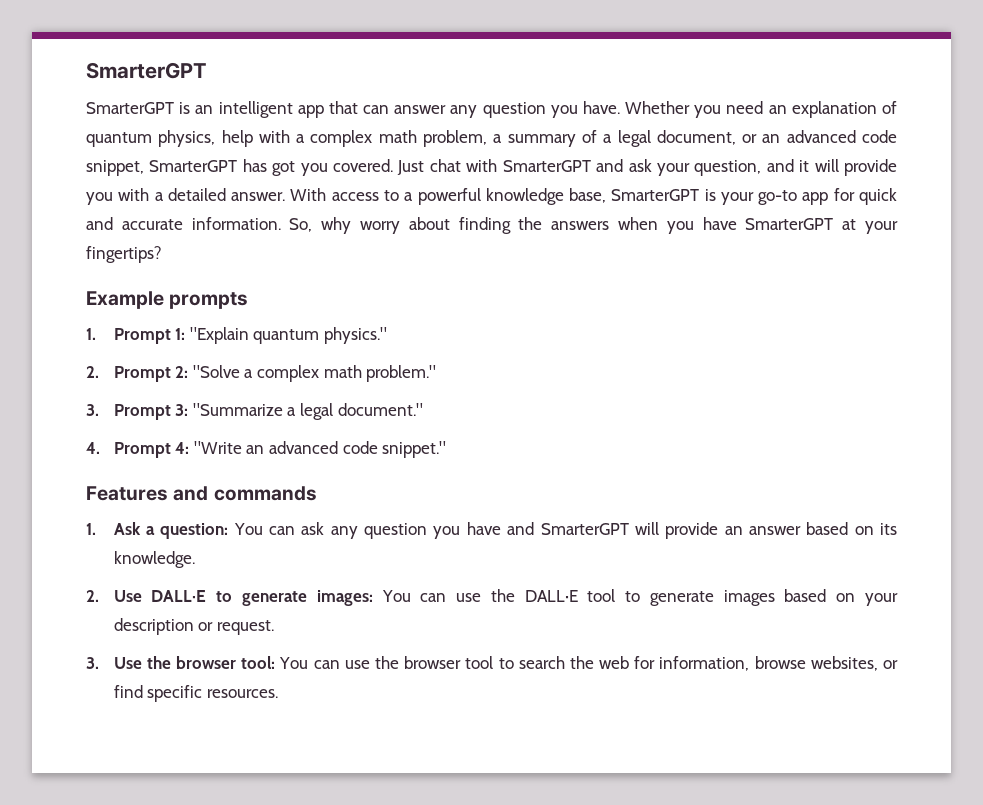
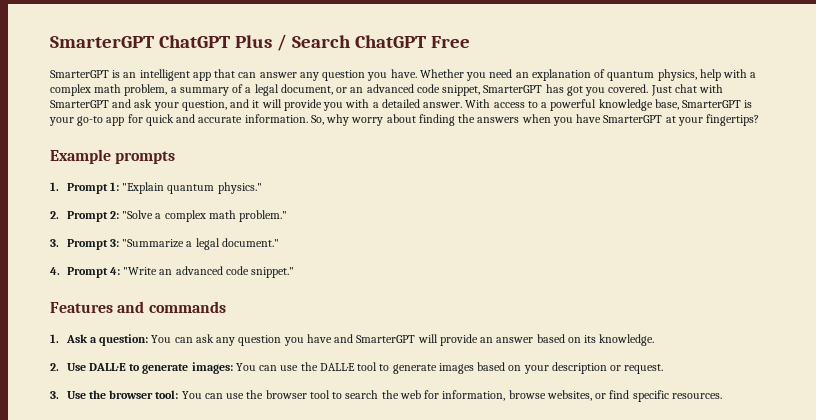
[86,62,207,79] SmarterGPT -> [50,34,470,51] SmarterGPT ChatGPT Plus / Search ChatGPT Free

